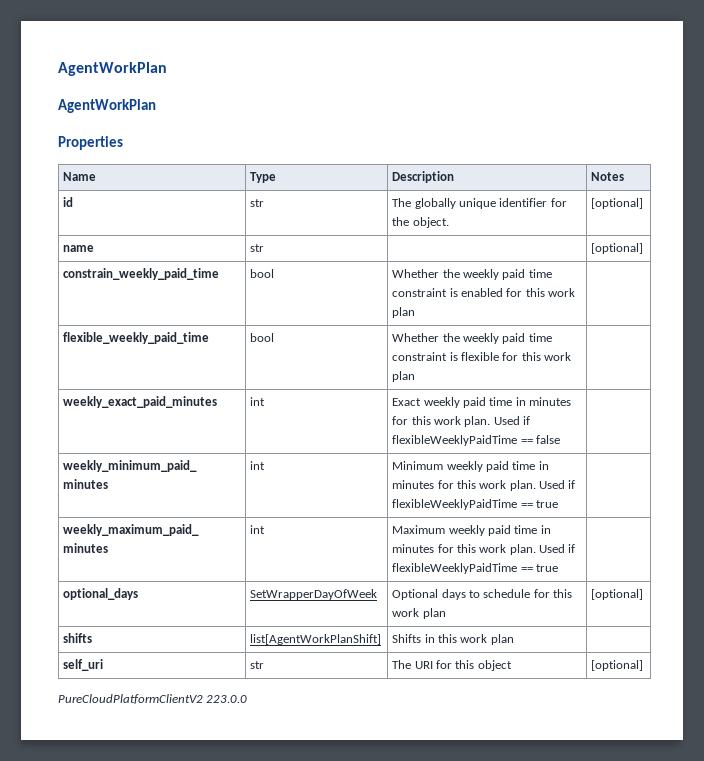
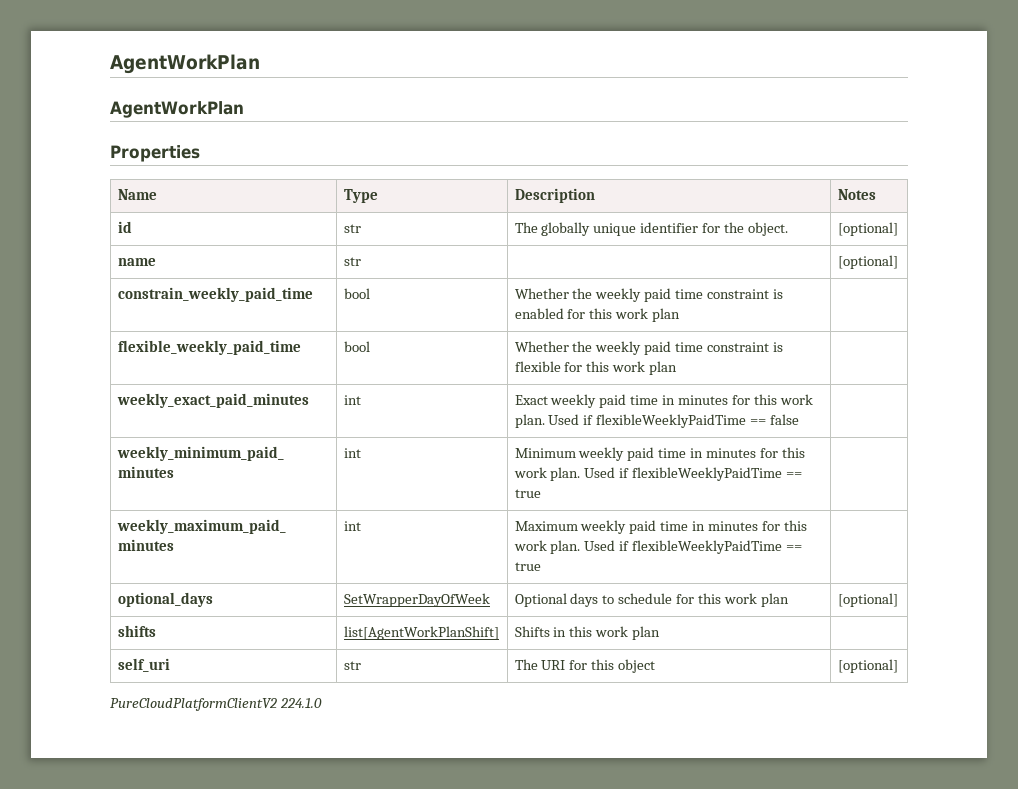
[206,695,248,703] 223.0.0 -> [279,698,322,708] 224.1.0

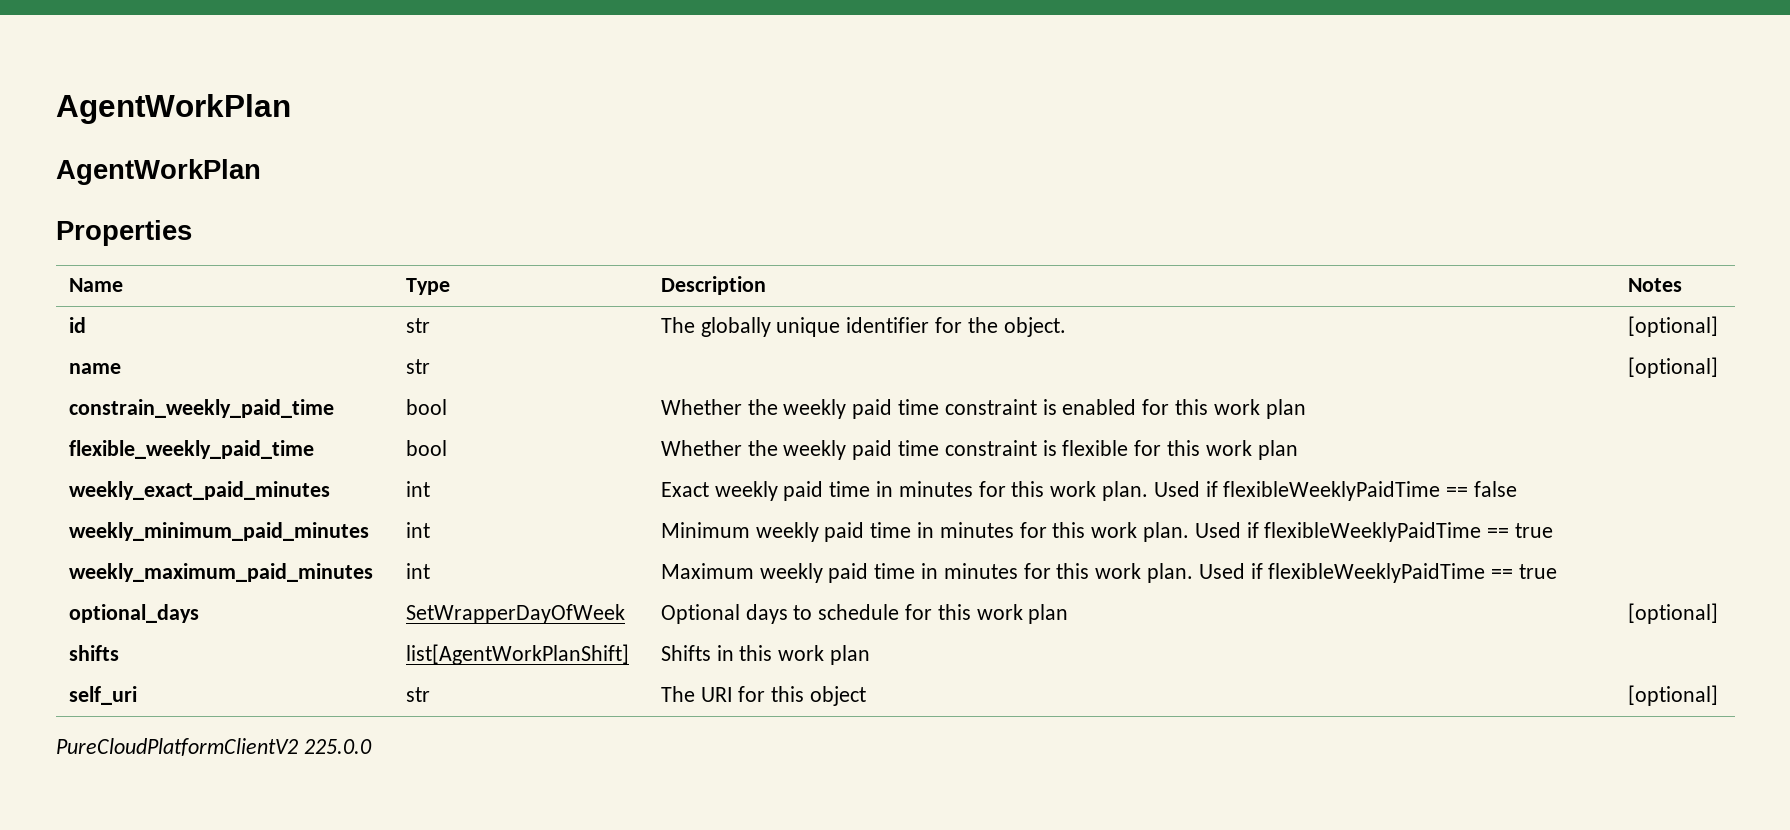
[279,698,322,708] 224.1.0 -> [303,739,372,754] 225.0.0

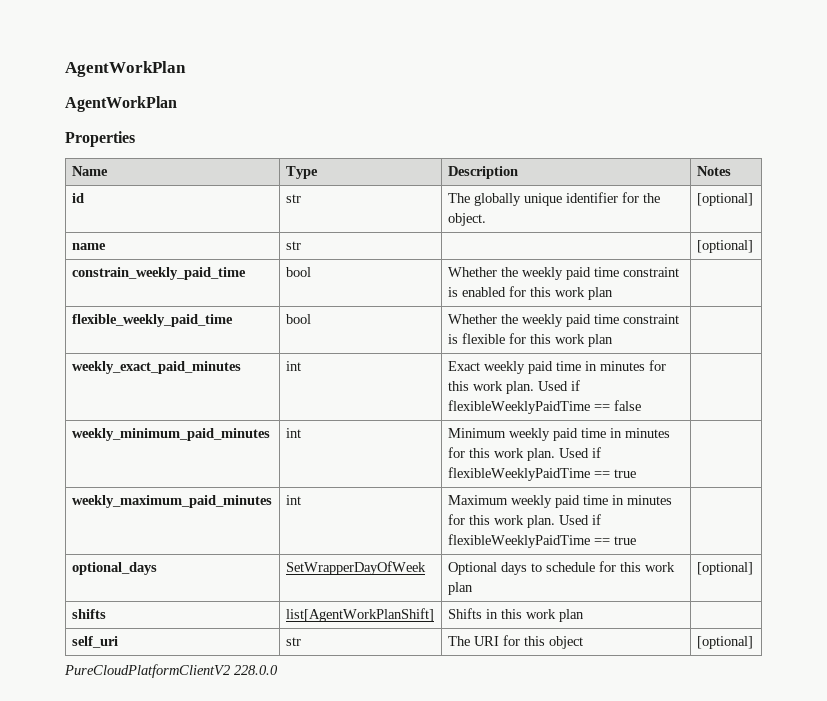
[303,739,372,754] 225.0.0 -> [234,665,278,675] 228.0.0

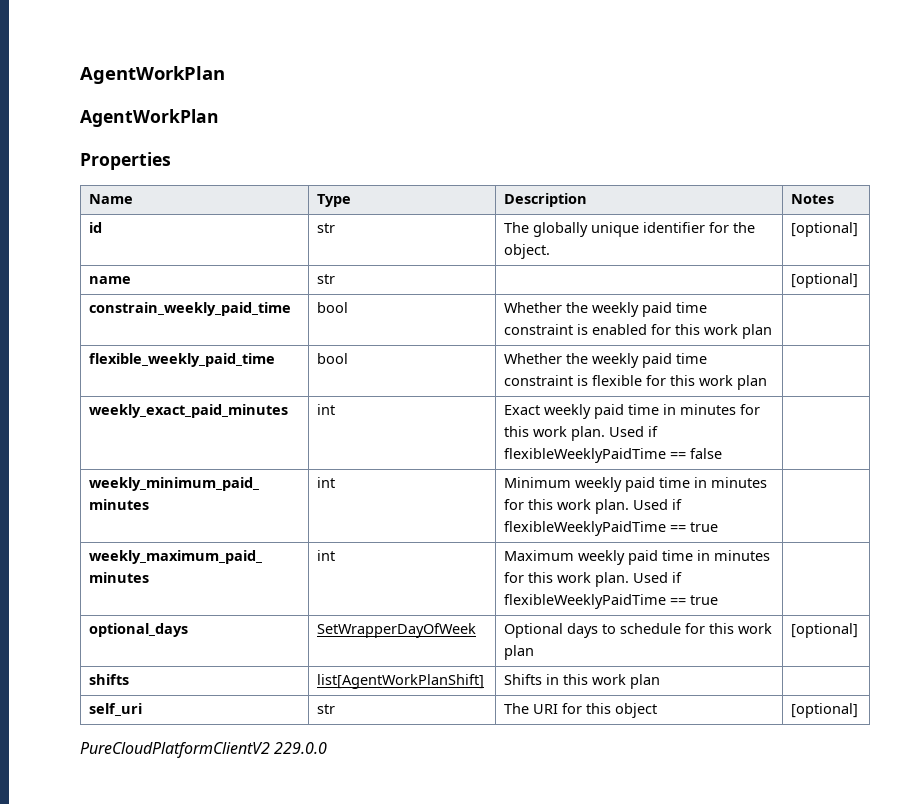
[234,665,278,675] 228.0.0 -> [274,742,328,754] 229.0.0

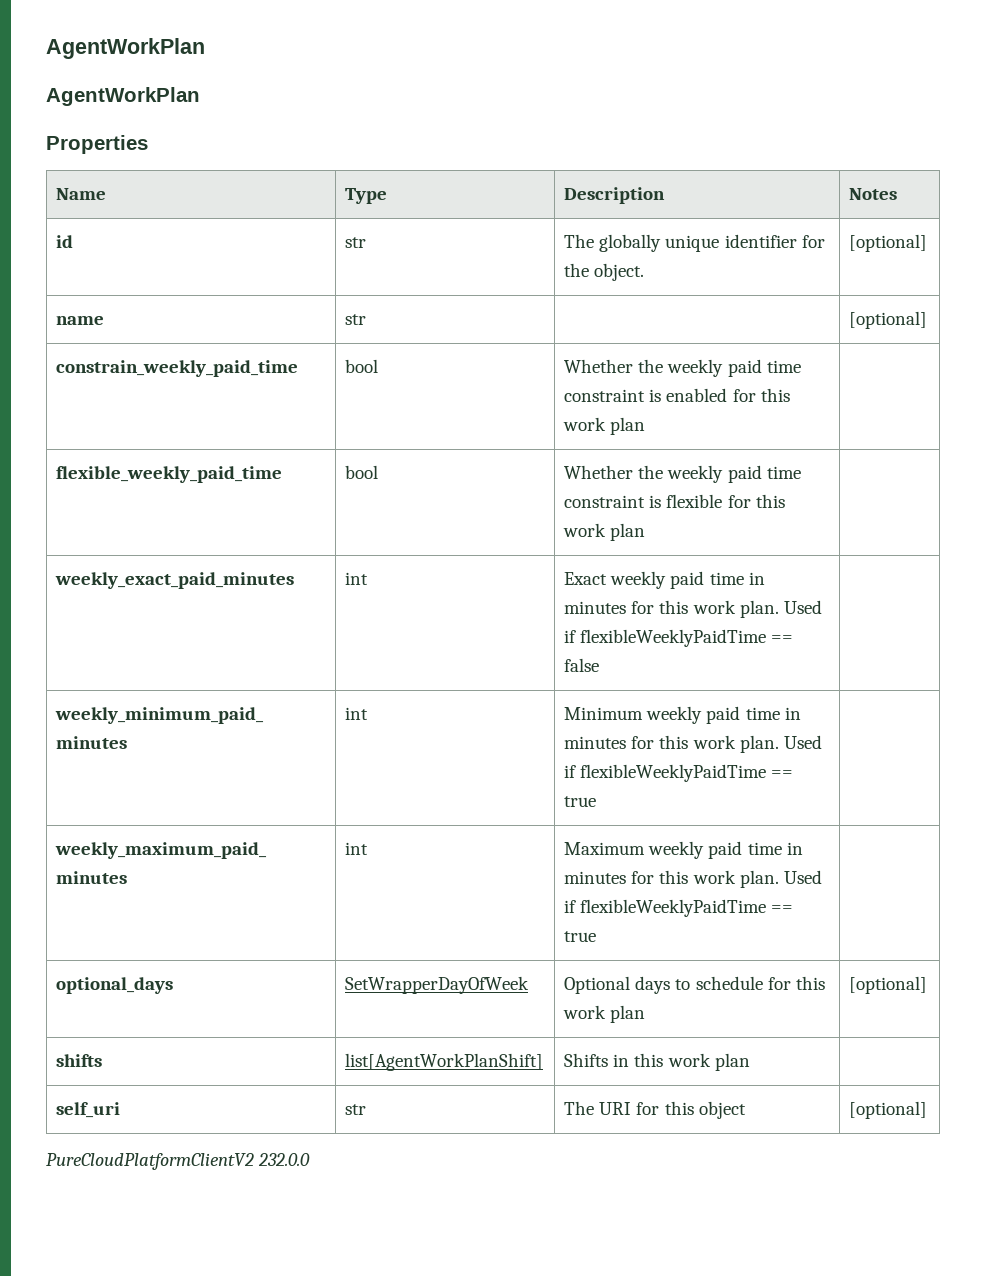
[274,742,328,754] 229.0.0 -> [258,1153,311,1166] 232.0.0

